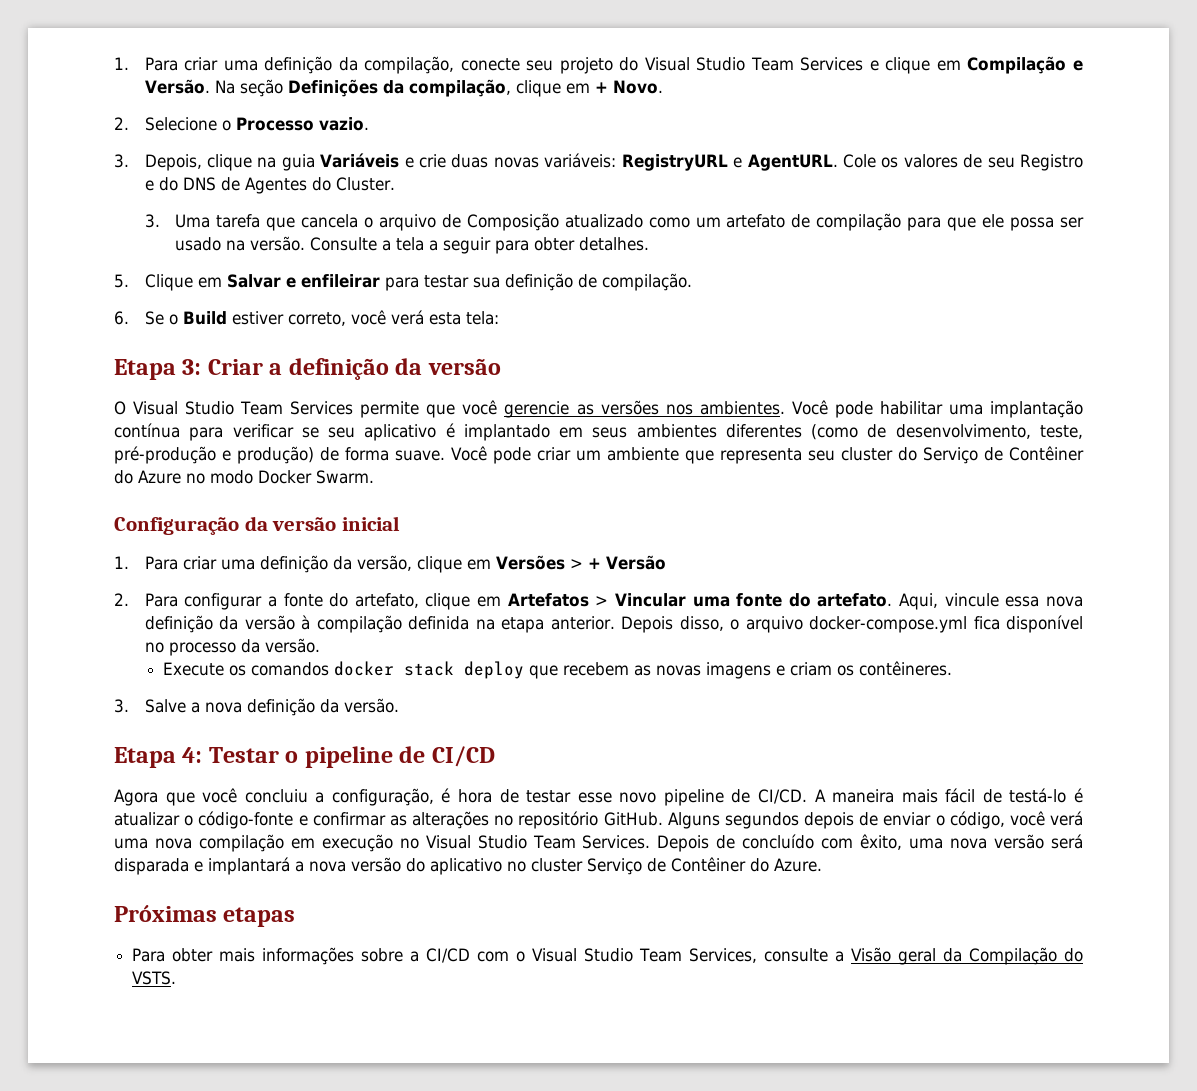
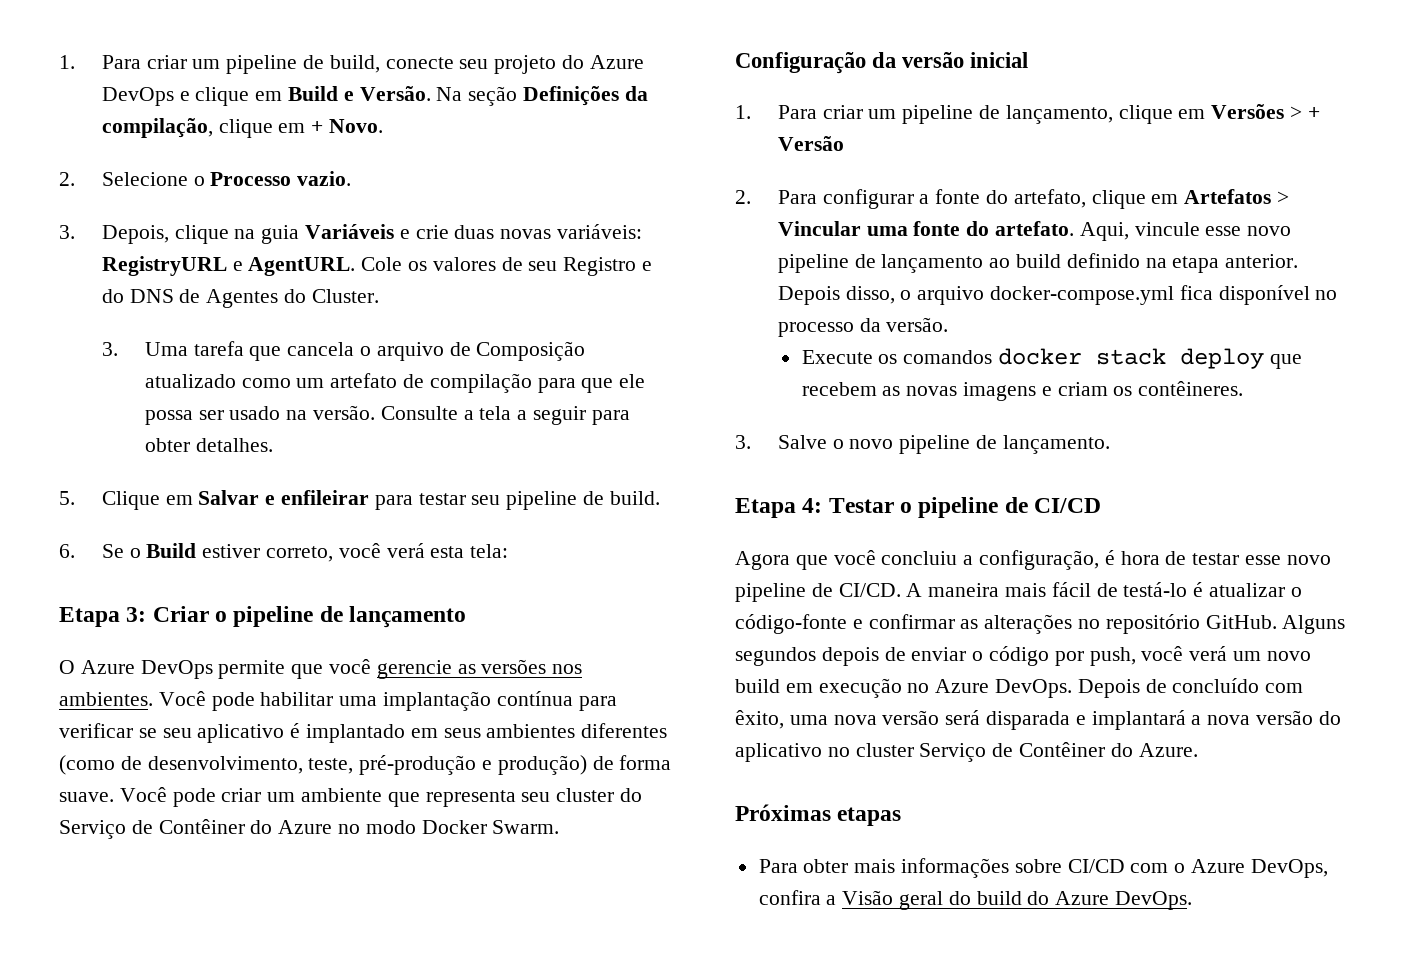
[114,56,864,74] 1. Para criar uma definição da compilação, conecte seu projeto do Visual Studio Team Services -> [59,55,644,74] [101,87,174,106] 1. Para criar um pipeline de build, conecte seu projeto do Azure DevOps
[967,56,1067,74] Compilação -> [288,86,339,101] Build
[472,273,692,291] sua definição de compilação. -> [471,491,660,510] seu pipeline de build.
[269,358,501,380] [114,401,354,415] a definição da versão // O Visual Studio Team Services -> [215,606,467,628] [59,660,213,679] o pipeline de lançamento // O Azure DevOps
[220,555,412,573] uma definição da versão, -> [868,105,1113,124] um pipeline de lançamento,
[1005,596,1084,607] [144,615,470,633] essa nova definição da versão à compilação definida -> [1205,226,1292,236] [777,253,1140,273] esse novo pipeline de lançamento ao build definido
[190,698,399,716] a nova definição da versão. -> [832,435,1110,454] o novo pipeline de lançamento.
[949,811,1083,829] [114,834,651,852] código, você verá uma nova compilação em execução no Visual Studio Team Services. -> [989,646,1311,666] [735,678,1073,698] código por push, você verá um novo build em execução no Azure DevOps.
[410,951,420,962] a -> (1062, 866) none
[532,947,1083,965] [132,971,177,985] Visual Studio Team Services, consulte a Visão geral da Compilação do VSTS. -> [1191,859,1328,878] [758,890,1193,910] Azure DevOps, confira a Visão geral do build do Azure DevOps.

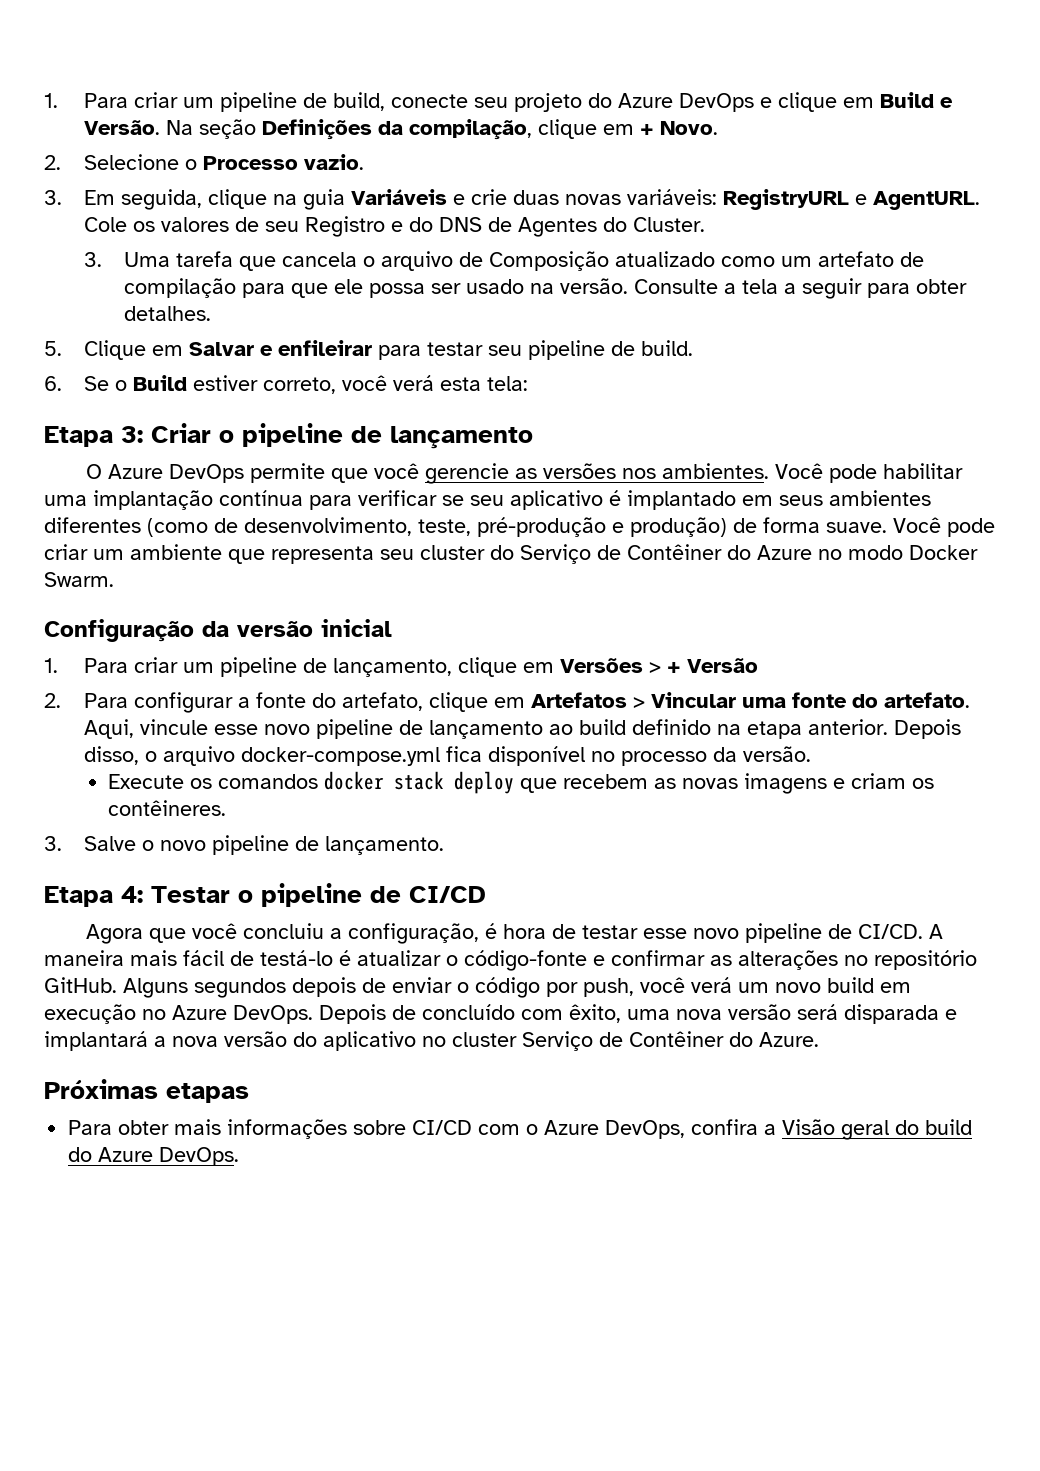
[101,225,169,244] Depois, -> [84,189,203,210] Em seguida,

